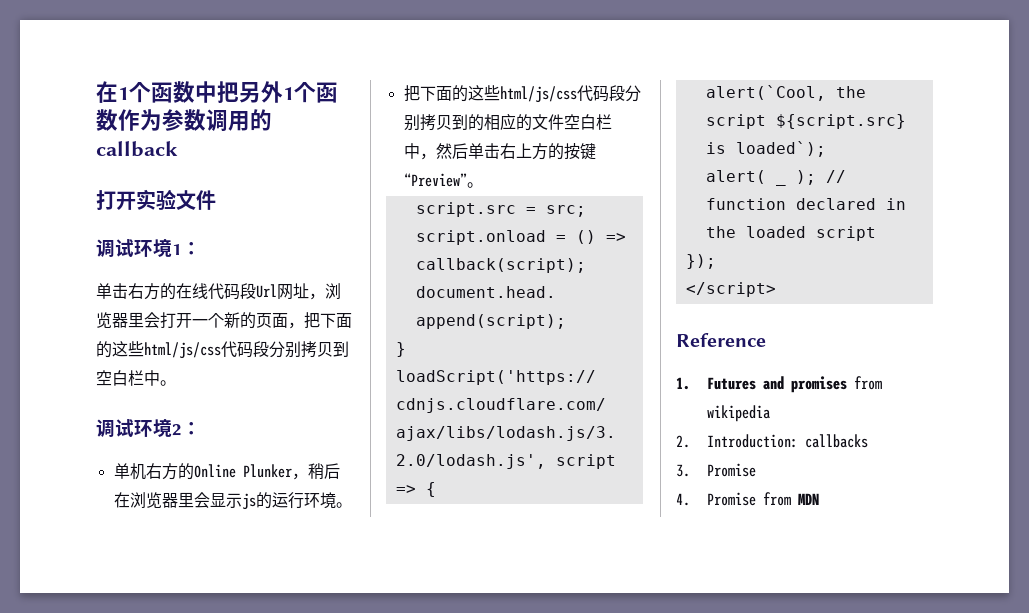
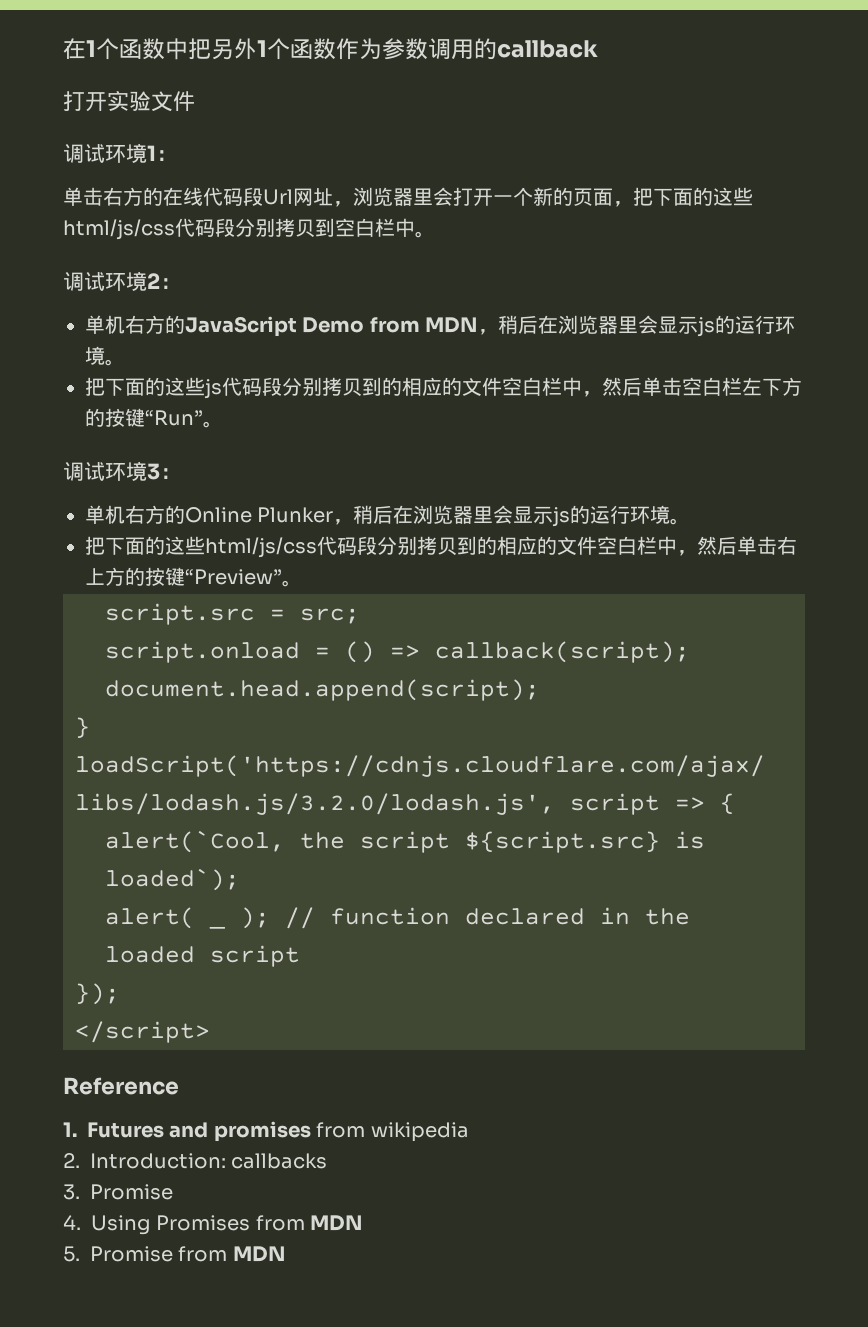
(201, 428) none -> [85,315,796,337] [85,346,125,366] [85,377,802,399] [85,408,223,428] [63,461,181,481] // 单机右方的JavaScript Demo from MDN，稍后在浏览器里会显示js的运行环境。 // 把下面的这些js代码段分别拷贝到的相应的文件空白栏中，然后单击空白栏左下方的按键“Run”。 // 调试环境3：
(690, 499) none -> [91,1215,364,1235] [63,1246,80,1262] Using Promises from MDN // 5.

